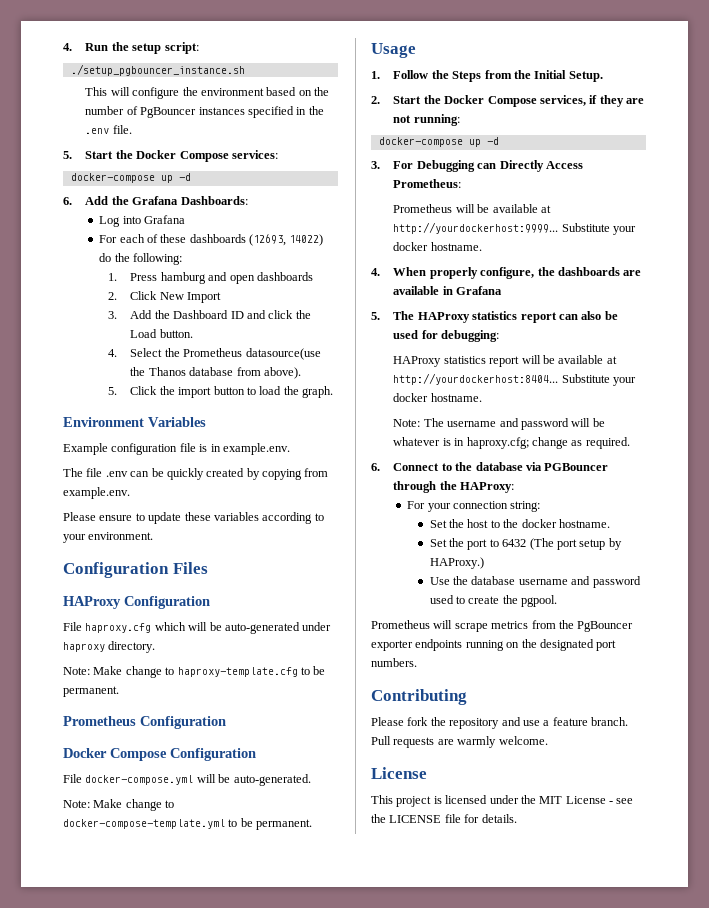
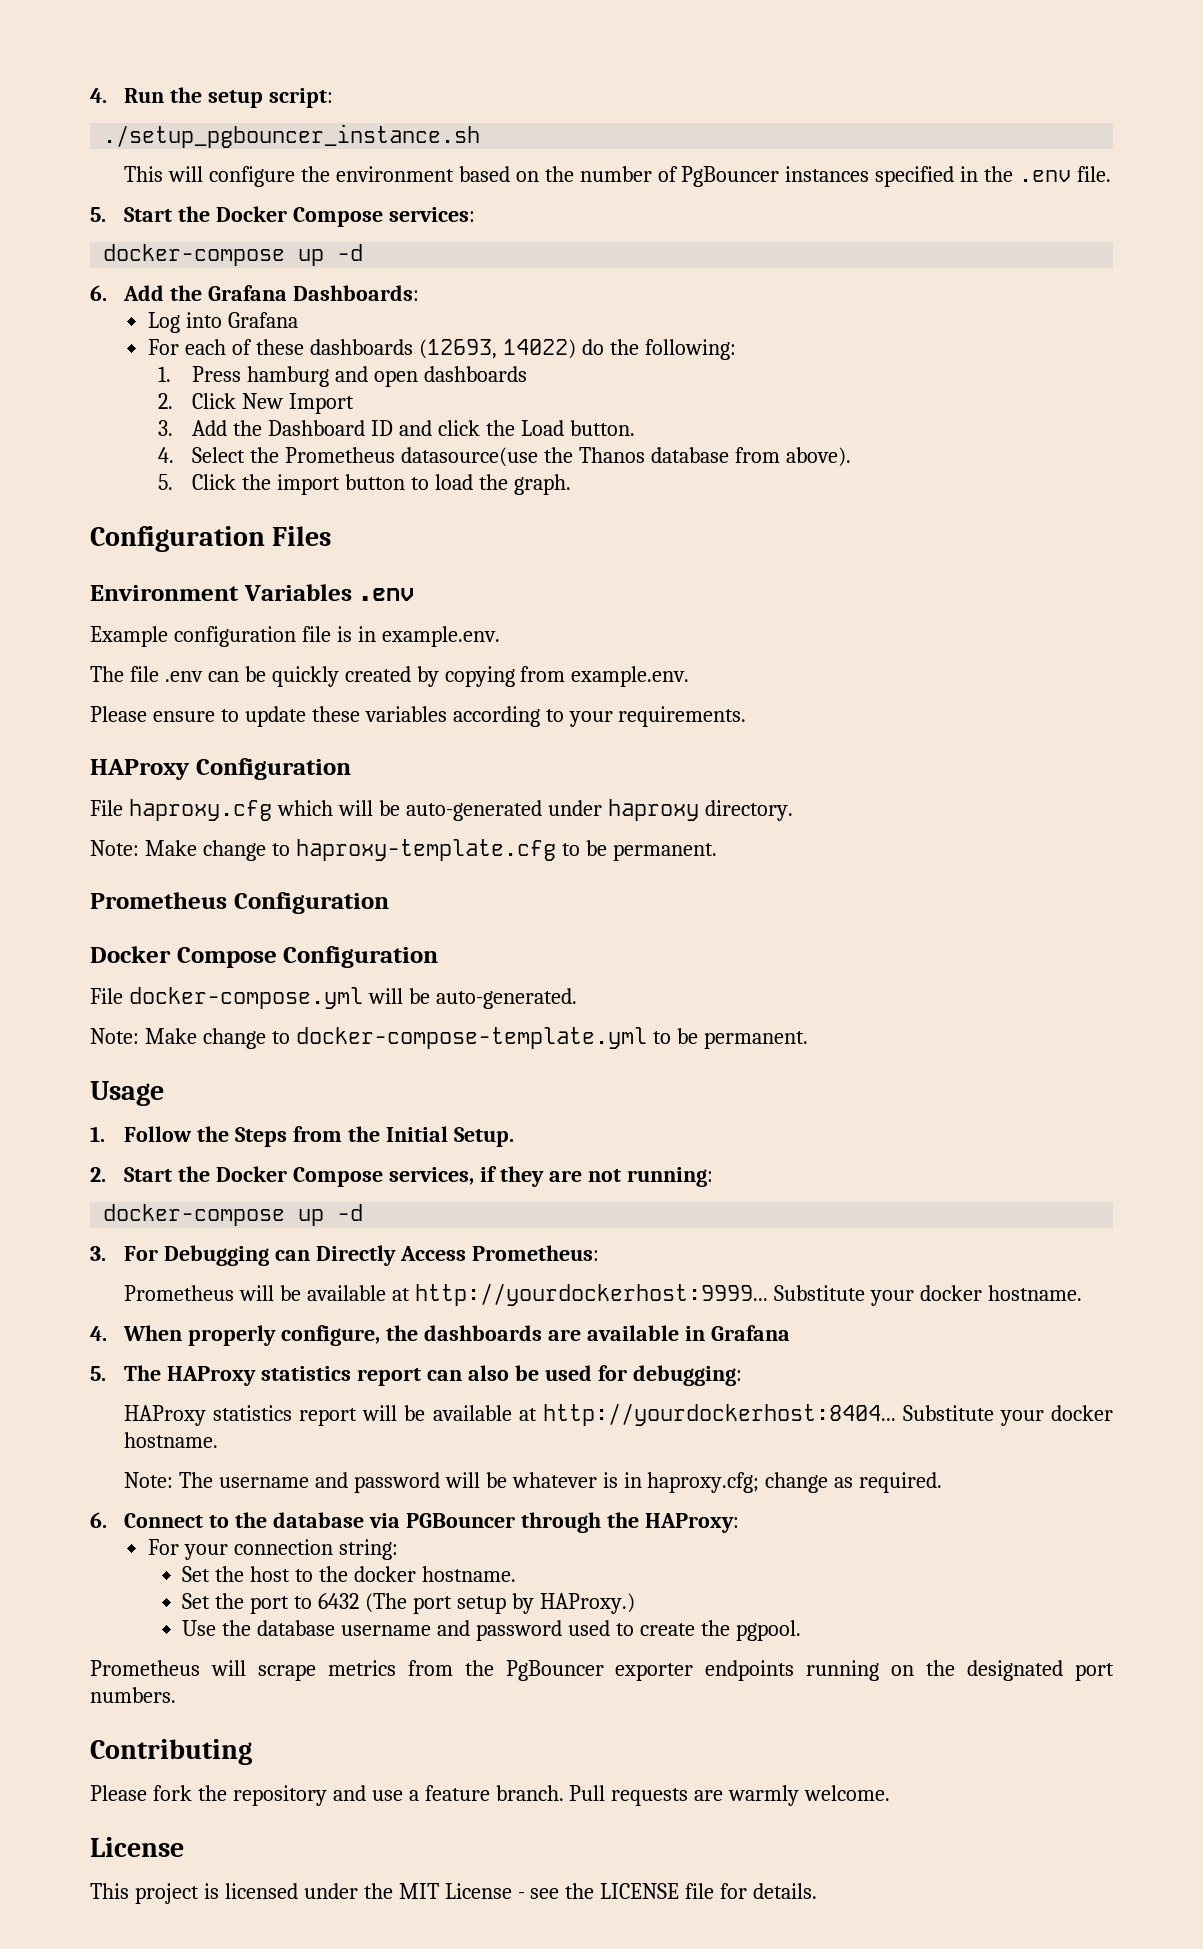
(334, 392) none -> [90,526,332,552] // Configuration Files
(206, 422) none -> [358,588,415,601] .env
[88,532,154,540] [63,562,208,578] environment. // Configuration Files -> [618,706,747,727] requirements.

